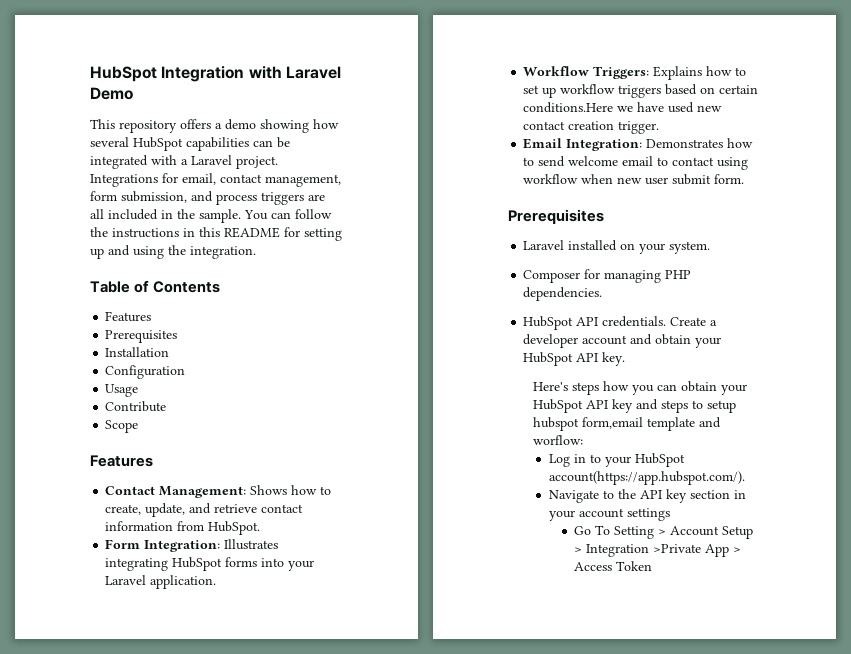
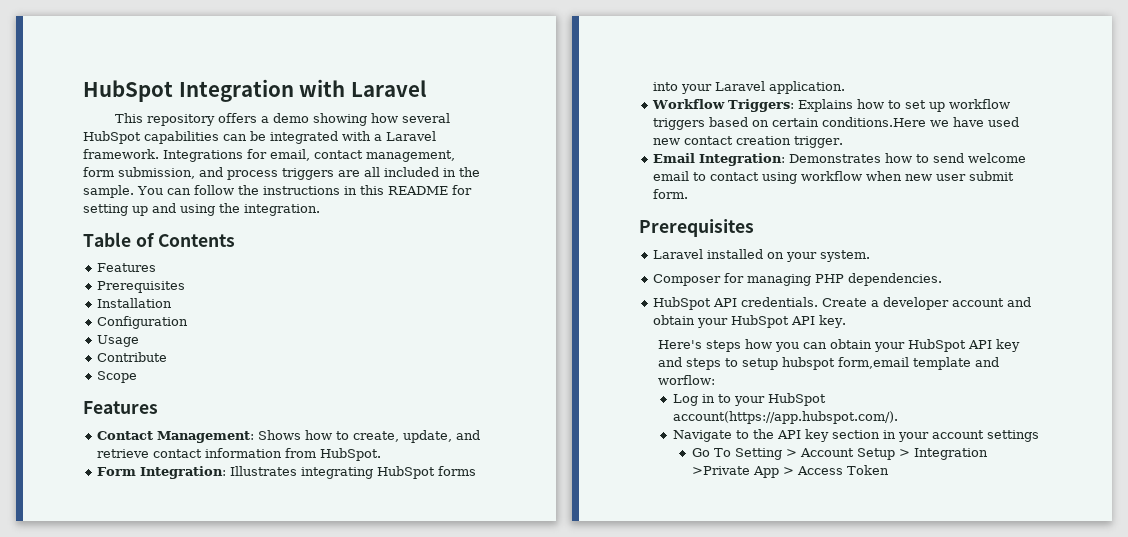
[90,87,133,100] Demo -> (426, 88) none
[236,156,278,169] project. -> [83,149,159,159] framework.

